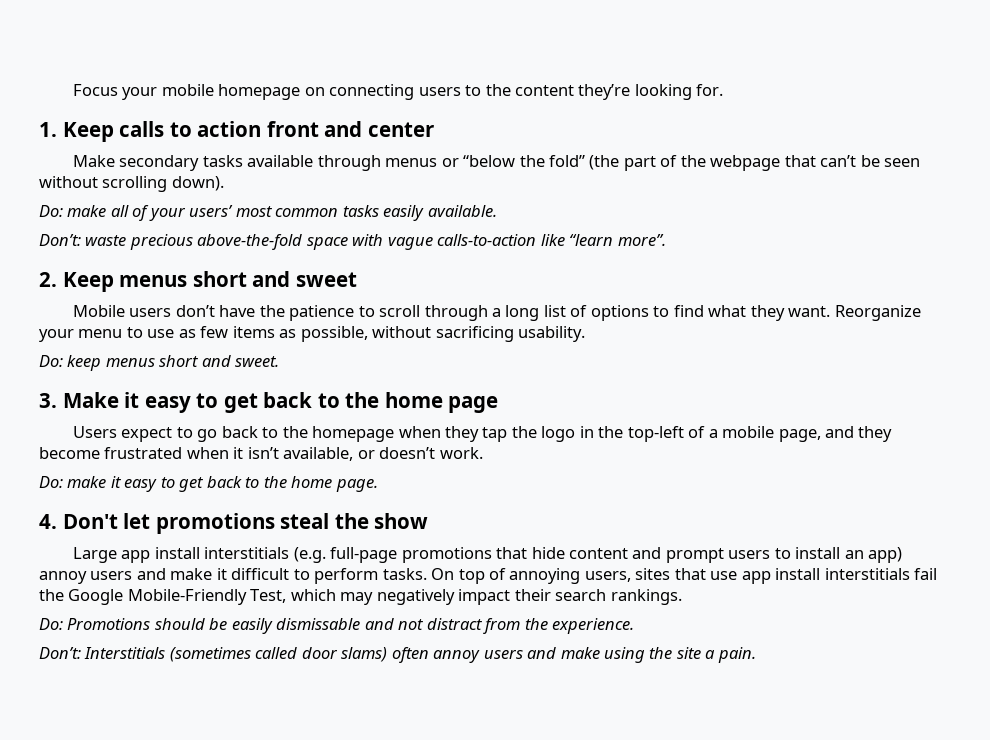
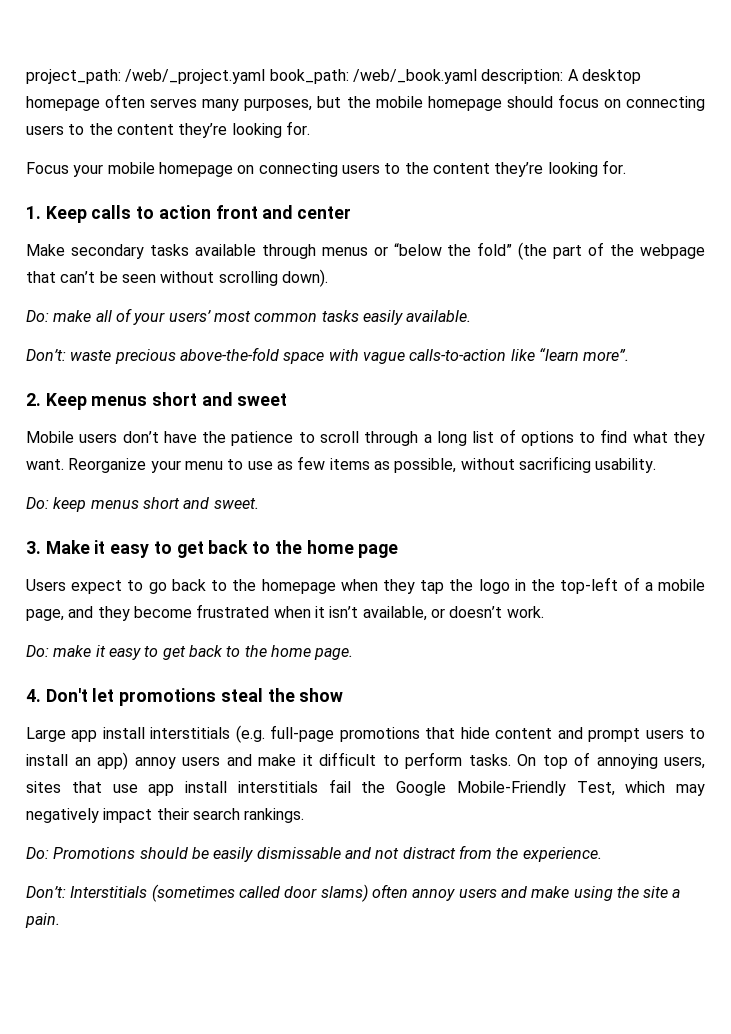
(72, 90) none -> [26,69,641,84] [26,94,706,111] [26,121,310,138] project_path: /web/_project.yaml book_path: /web/_book.yaml description: A desktop homepage often serves many purposes, but the mobile homepage should focus on connecting users to the content they’re looking for. //

